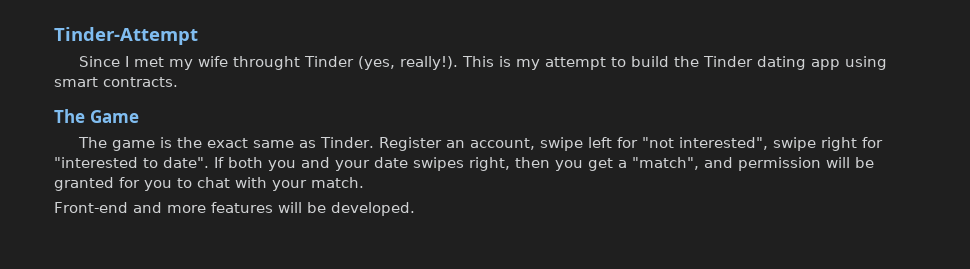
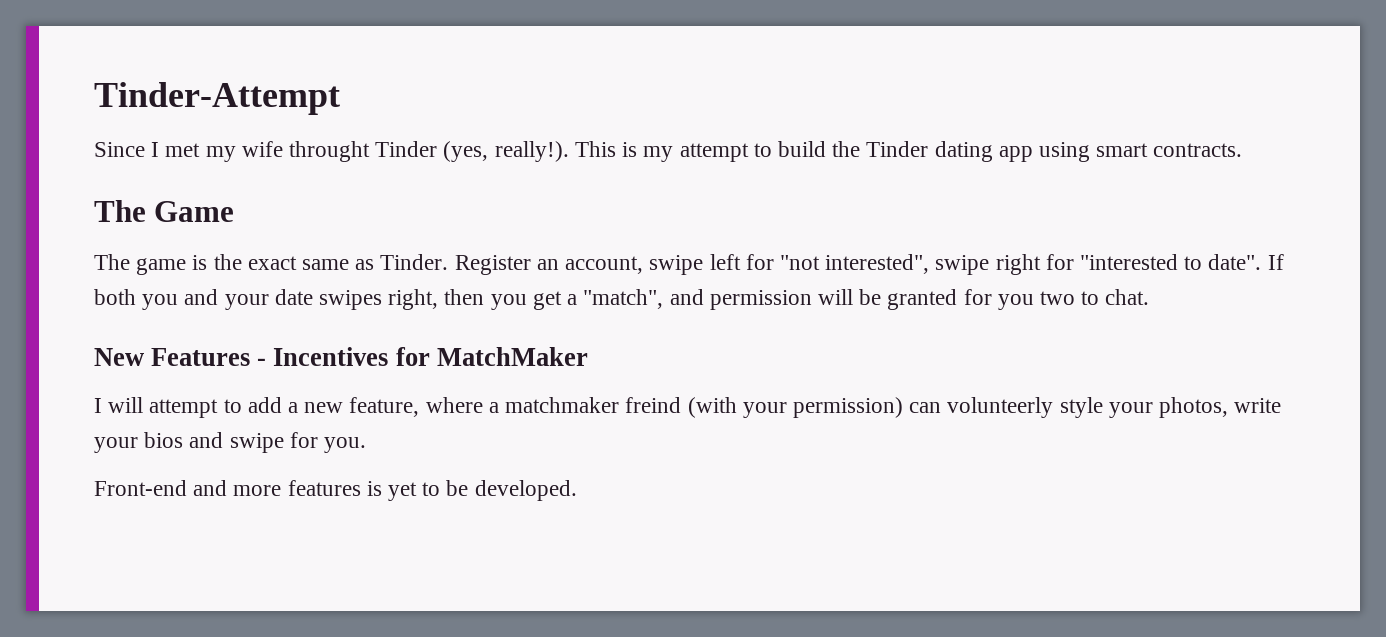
[177,177,364,191] to chat with your match. -> [1039,289,1150,305] [94,347,588,366] [94,397,1282,418] [94,432,367,453] two to chat. // New Features - Incentives for MatchMaker // I will attempt to add a new feature, where a matchmaker freind (with your permission) can volunteerly style your photos, write your bios and swipe for you.
[277,202,302,213] will -> [366,481,441,501] is yet to

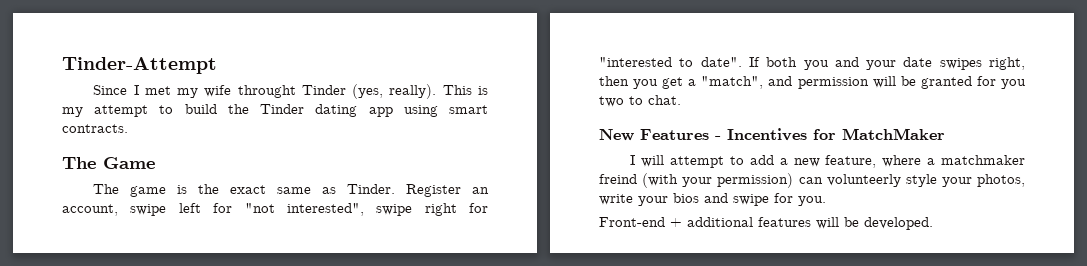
[494,141,569,162] really!). -> [389,84,437,99] really).
[193,480,441,501] and more features is yet to -> [670,217,839,229] + additional features will

